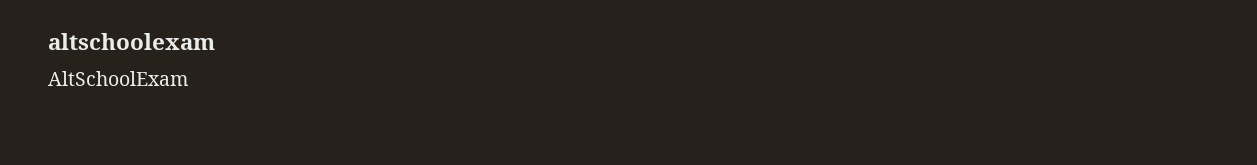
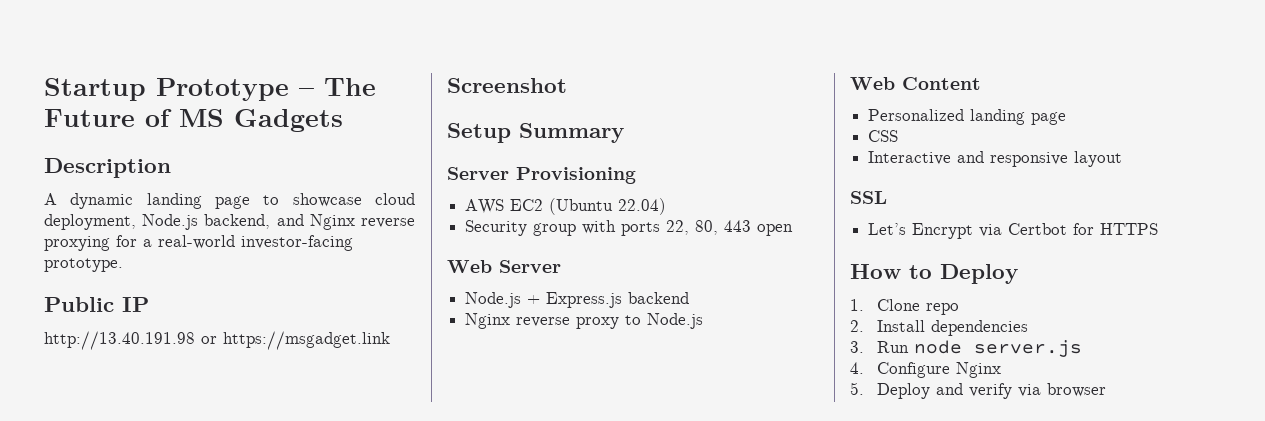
[48,33,215,50] [48,71,188,86] altschoolexam // AltSchoolExam -> [44,78,376,101] [44,109,343,132] [44,158,171,178] [44,193,415,209] [44,214,415,230] [44,235,353,251] [44,258,123,272] [44,297,149,312] [44,331,390,350] [447,78,567,93] [447,123,624,143] [447,167,636,184] [465,198,667,215] [465,220,794,236] [447,260,561,273] [465,292,690,308] [465,313,704,329] [850,77,981,90] [868,109,1067,125] [868,130,899,142] [868,151,1123,167] [850,191,887,204] [868,223,1159,239] [850,264,1018,284] [850,299,959,315] [850,320,1028,336] [850,340,1082,357] [850,362,1001,378] [850,382,1106,399] Startup Prototype – The Future of MS Gadgets // Description // A dynamic landing page to showcase cloud deployment, Node.js backend, and Nginx reverse proxying for a real-world investor-facing prototype. // Public IP // http://13.40.191.98 or https://msgadget.link // Screenshot // Setup Summary // Server Provisioning // AWS EC2 (Ubuntu 22.04) // Security group with ports 22, 80, 443 open // Web Server // Node.js + Express.js backend // Nginx reverse proxy to Node.js // Web Content // Personalized landing page // CSS // Interactive and responsive layout // SSL // Let’s Encrypt via Certbot for HTTPS // How to Deploy // 1. Clone repo // 2. Install dependencies // 3. Run node server.js // 4. Configure Nginx // 5. Deploy and verify via browser

